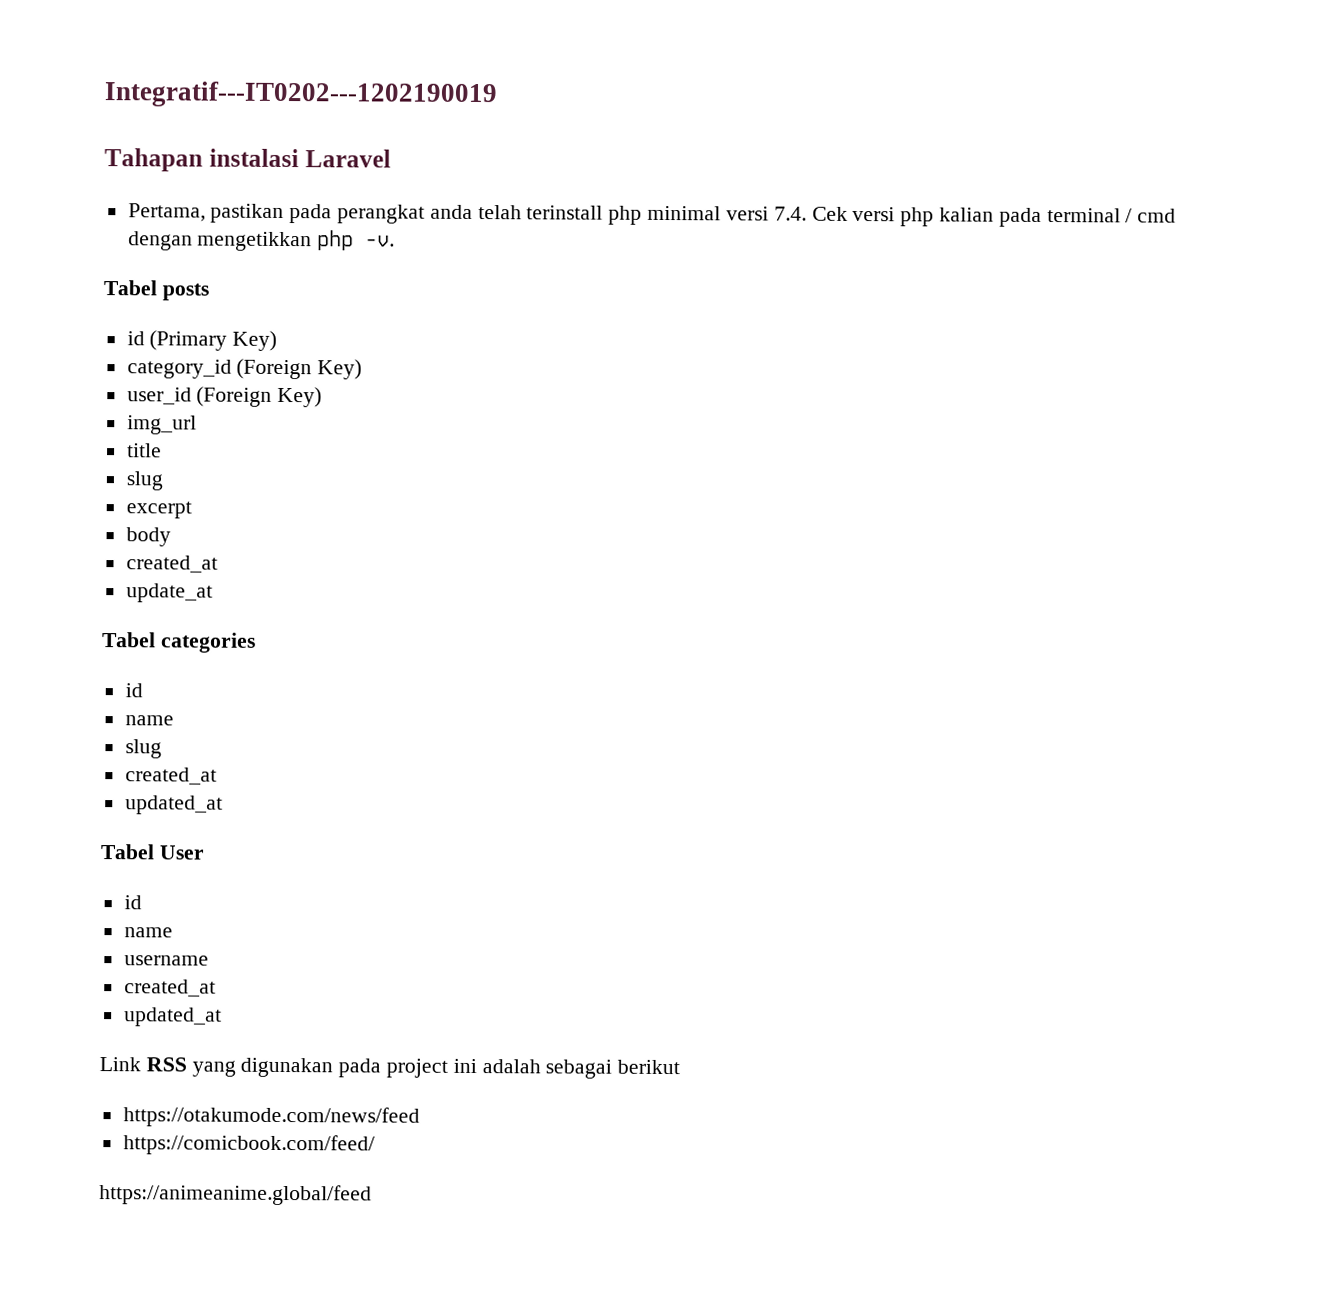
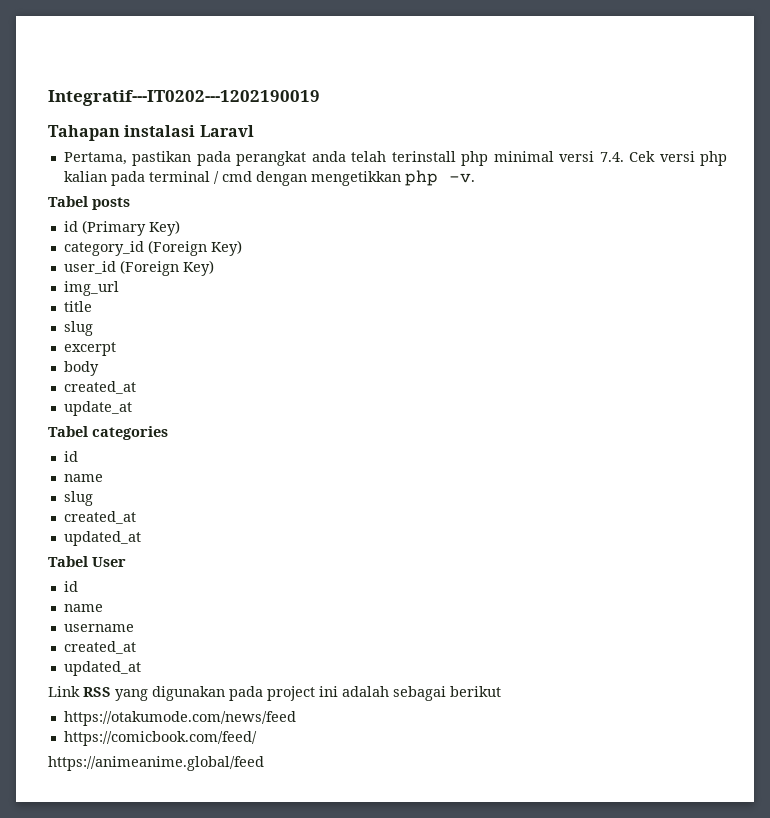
[304,149,391,168] Laravel -> [199,125,254,137] Laravl

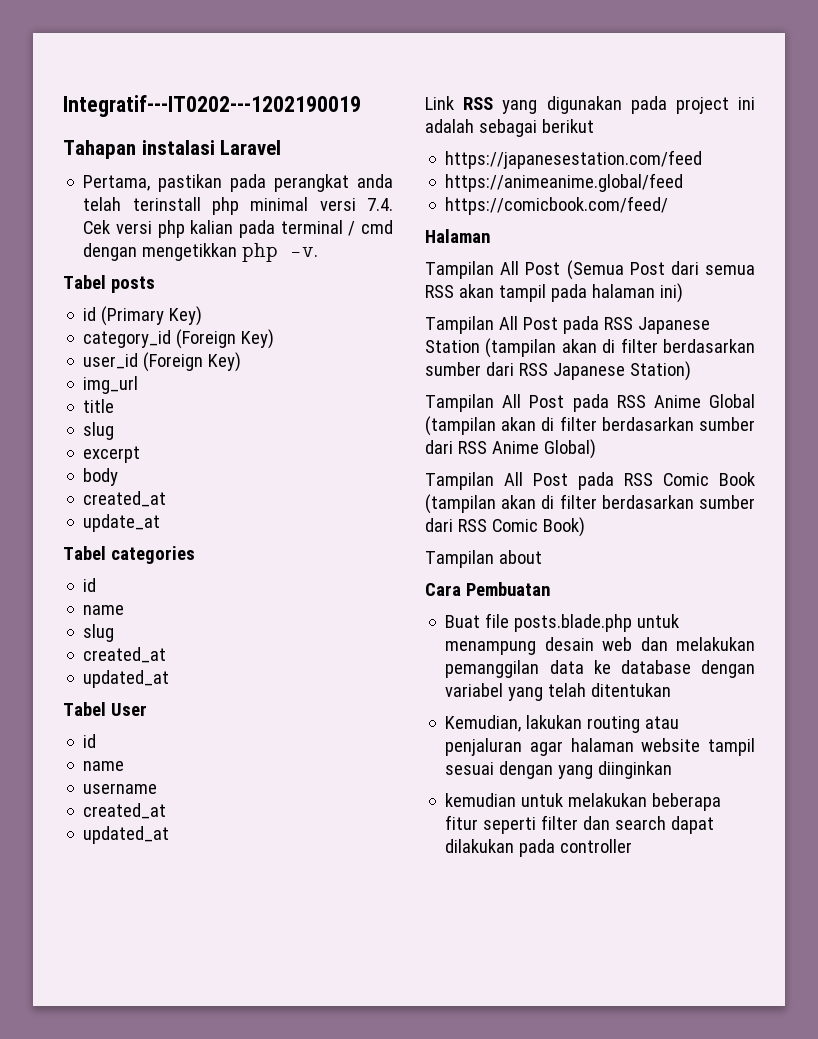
[199,125,254,137] Laravl -> [220,140,282,155] Laravel
[63,711,296,726] https://otakumode.com/news/feed -> [445,150,703,169] [445,173,684,192] https://japanesestation.com/feed // https://animeanime.global/feed
[48,756,264,771] https://animeanime.global/feed -> [425,229,490,243] [425,260,755,280] [425,283,683,303] [425,316,710,334] [425,338,755,358] [425,361,691,381] [425,394,755,412] [425,416,755,436] [425,439,596,459] [425,472,755,490] [425,494,755,514] [425,517,585,537] [425,550,542,568] [425,582,550,596] [445,613,680,632] [445,637,755,655] [445,660,755,678] [445,683,672,701] [445,715,680,733] [445,738,755,756] [445,761,673,779] [445,793,722,811] [445,815,715,834] [445,839,633,857] Halaman // Tampilan All Post (Semua Post dari semua RSS akan tampil pada halaman ini) // Tampilan All Post pada RSS Japanese Station (tampilan akan di filter berdasarkan sumber dari RSS Japanese Station) // Tampilan All Post pada RSS Anime Global (tampilan akan di filter berdasarkan sumber dari RSS Anime Global) // Tampilan All Post pada RSS Comic Book (tampilan akan di filter berdasarkan sumber dari RSS Comic Book) // Tampilan about // Cara Pembuatan // Buat file posts.blade.php untuk menampung desain web dan melakukan pemanggilan data ke database dengan variabel yang telah ditentukan // Kemudian, lakukan routing atau penjaluran agar halaman website tampil sesuai dengan yang diinginkan // kemudian untuk melakukan beberapa fitur seperti filter dan search dapat dilakukan pada controller

